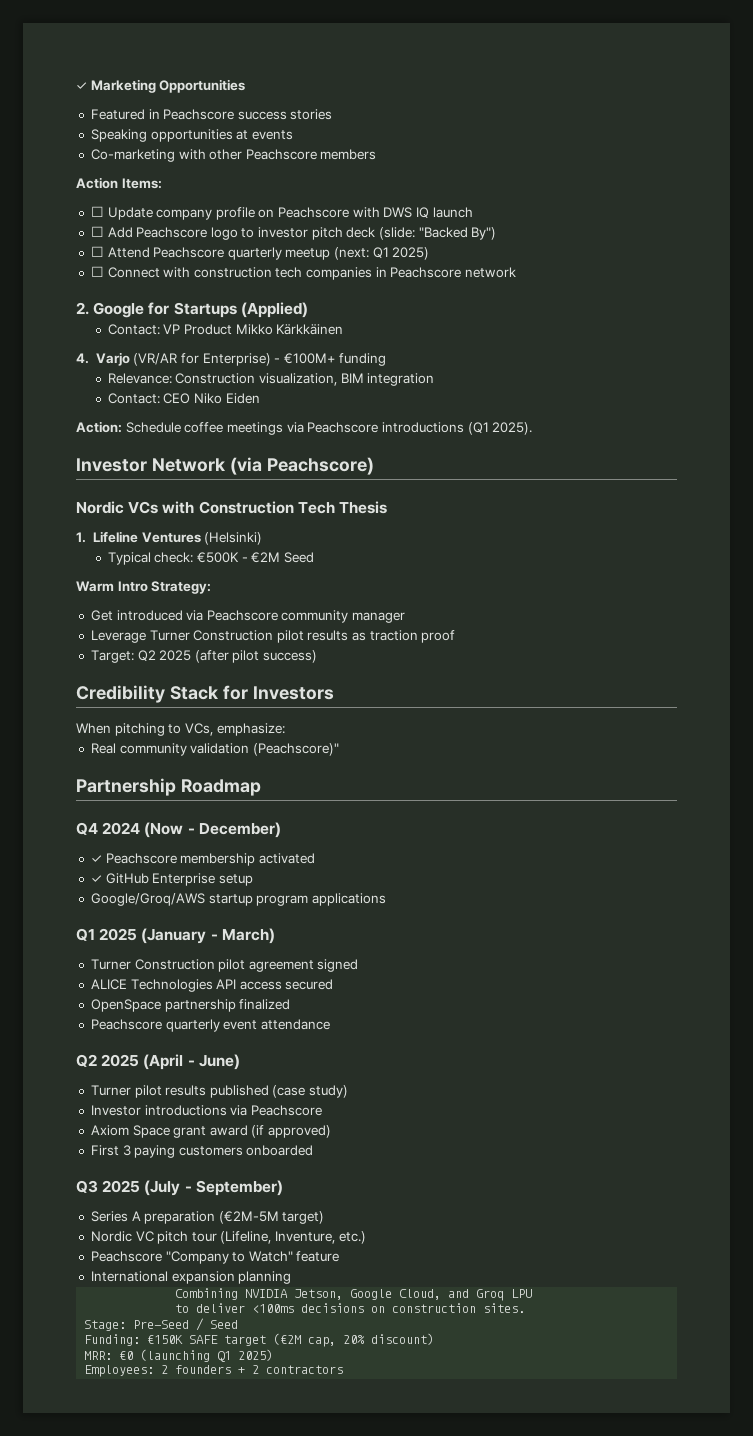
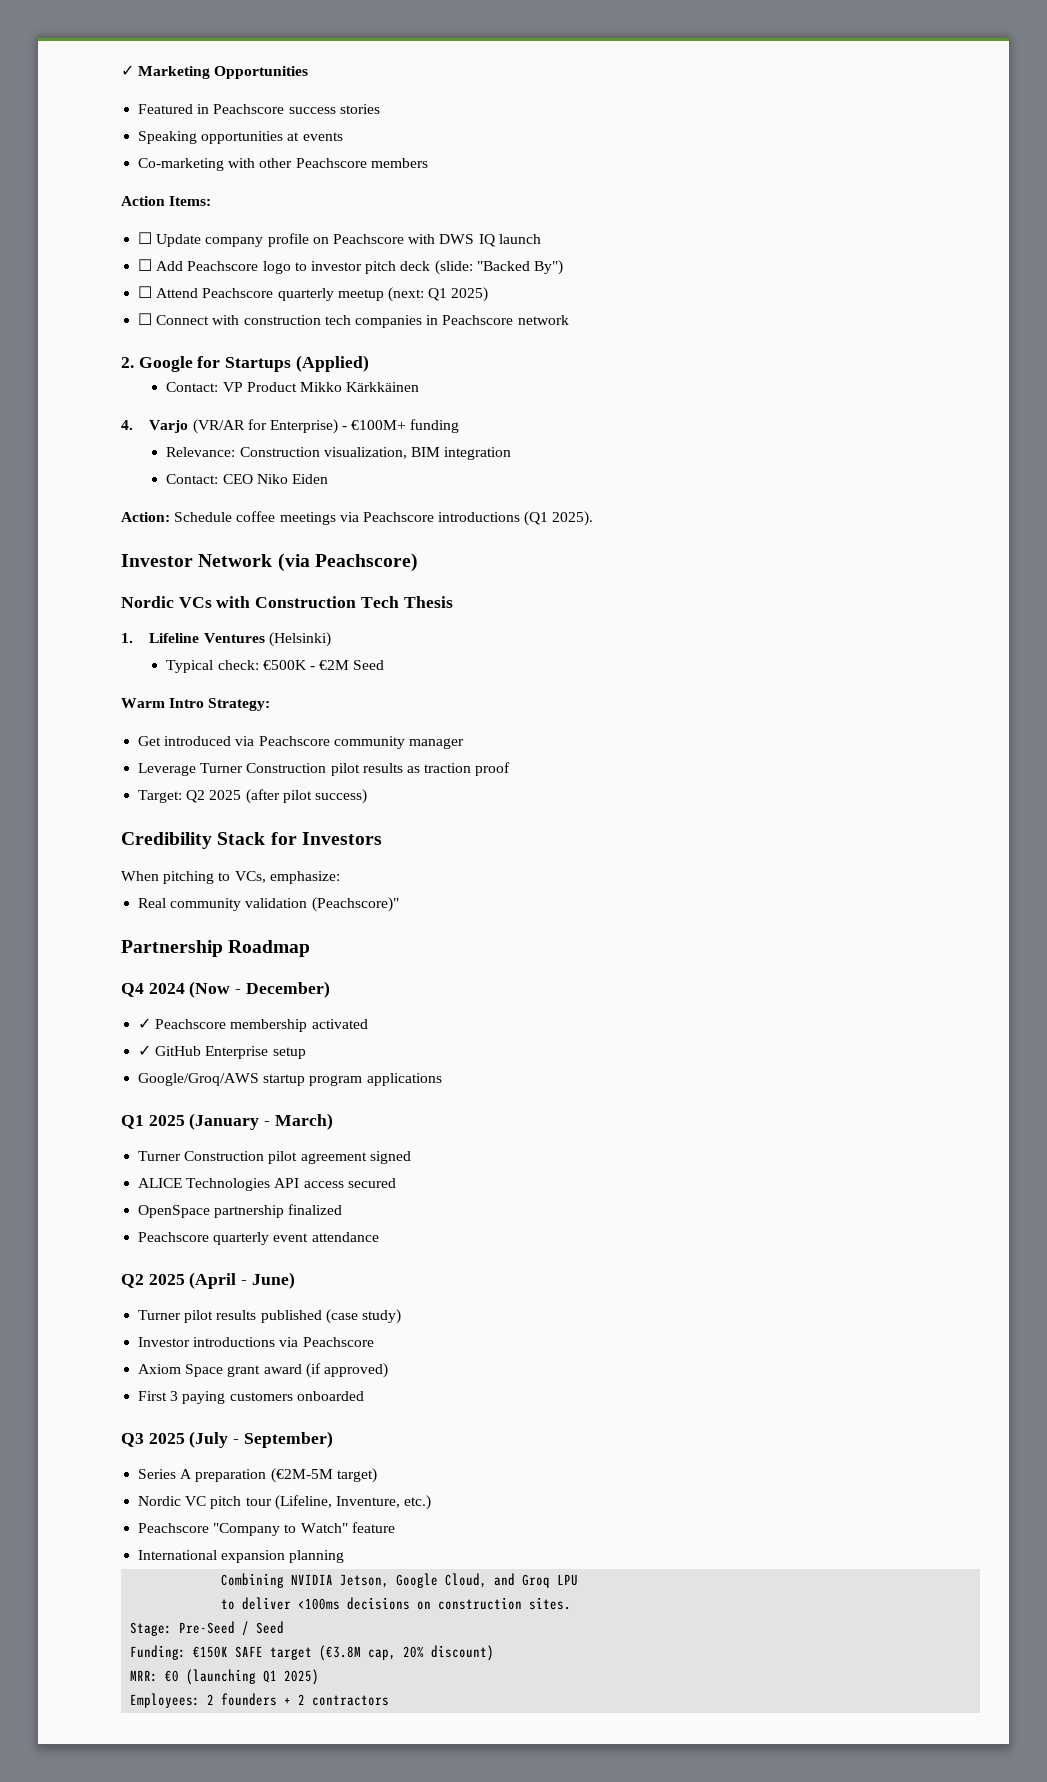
[273,1333,302,1345] (€2M -> [319,1645,362,1661] (€3.8M

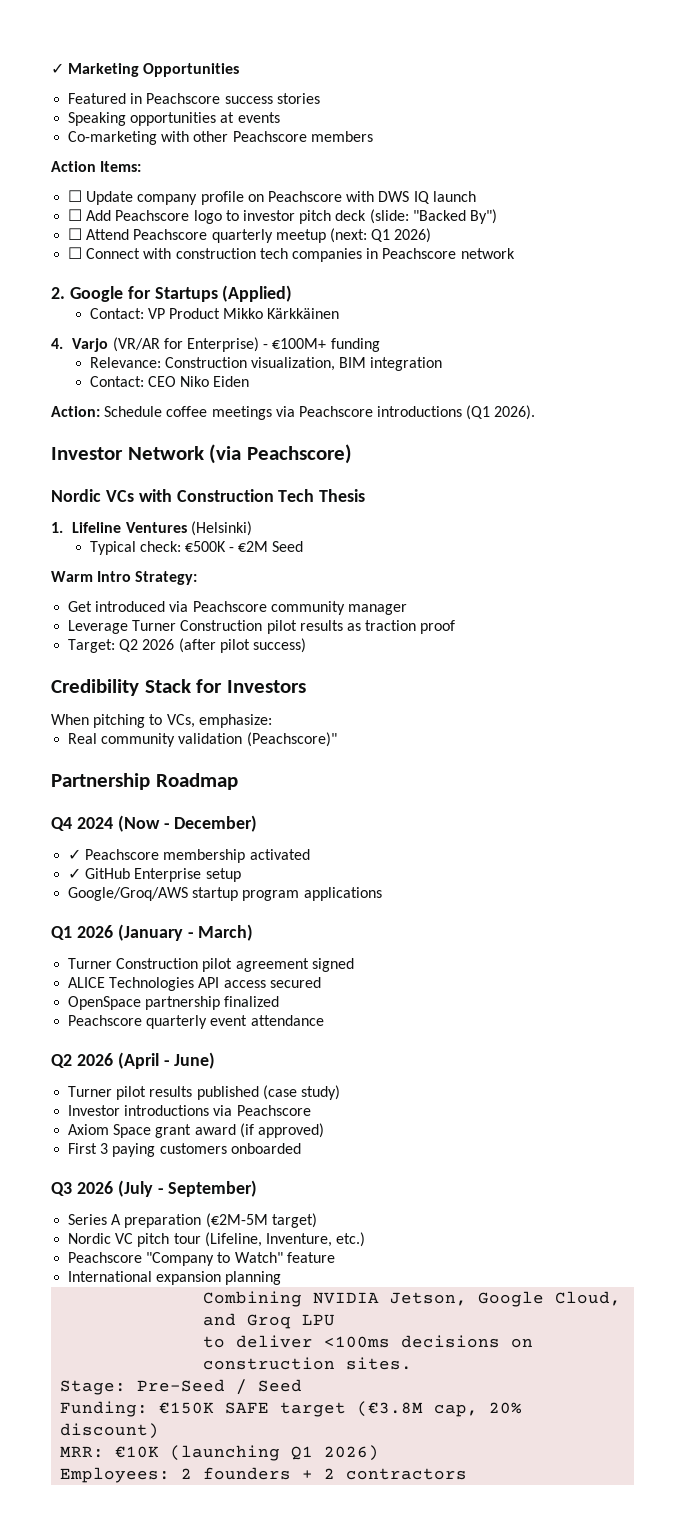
[451,287,489,302] 2025) -> [394,228,432,243] 2026)
[552,511,594,526] 2025). -> [494,405,536,420] 2026).
[209,790,242,800] 2025 -> [142,639,175,650] 2026
[148,1115,185,1126] 2025 -> [76,925,113,938] 2026
[148,1274,185,1285] 2025 -> [76,1053,113,1066] 2026
[148,1433,185,1444] 2025 -> [76,1181,113,1194] 2026
[165,1670,180,1682] €0 -> [115,1446,160,1458] €10K
[284,1669,320,1685] 2025) -> [324,1445,380,1461] 2026)

